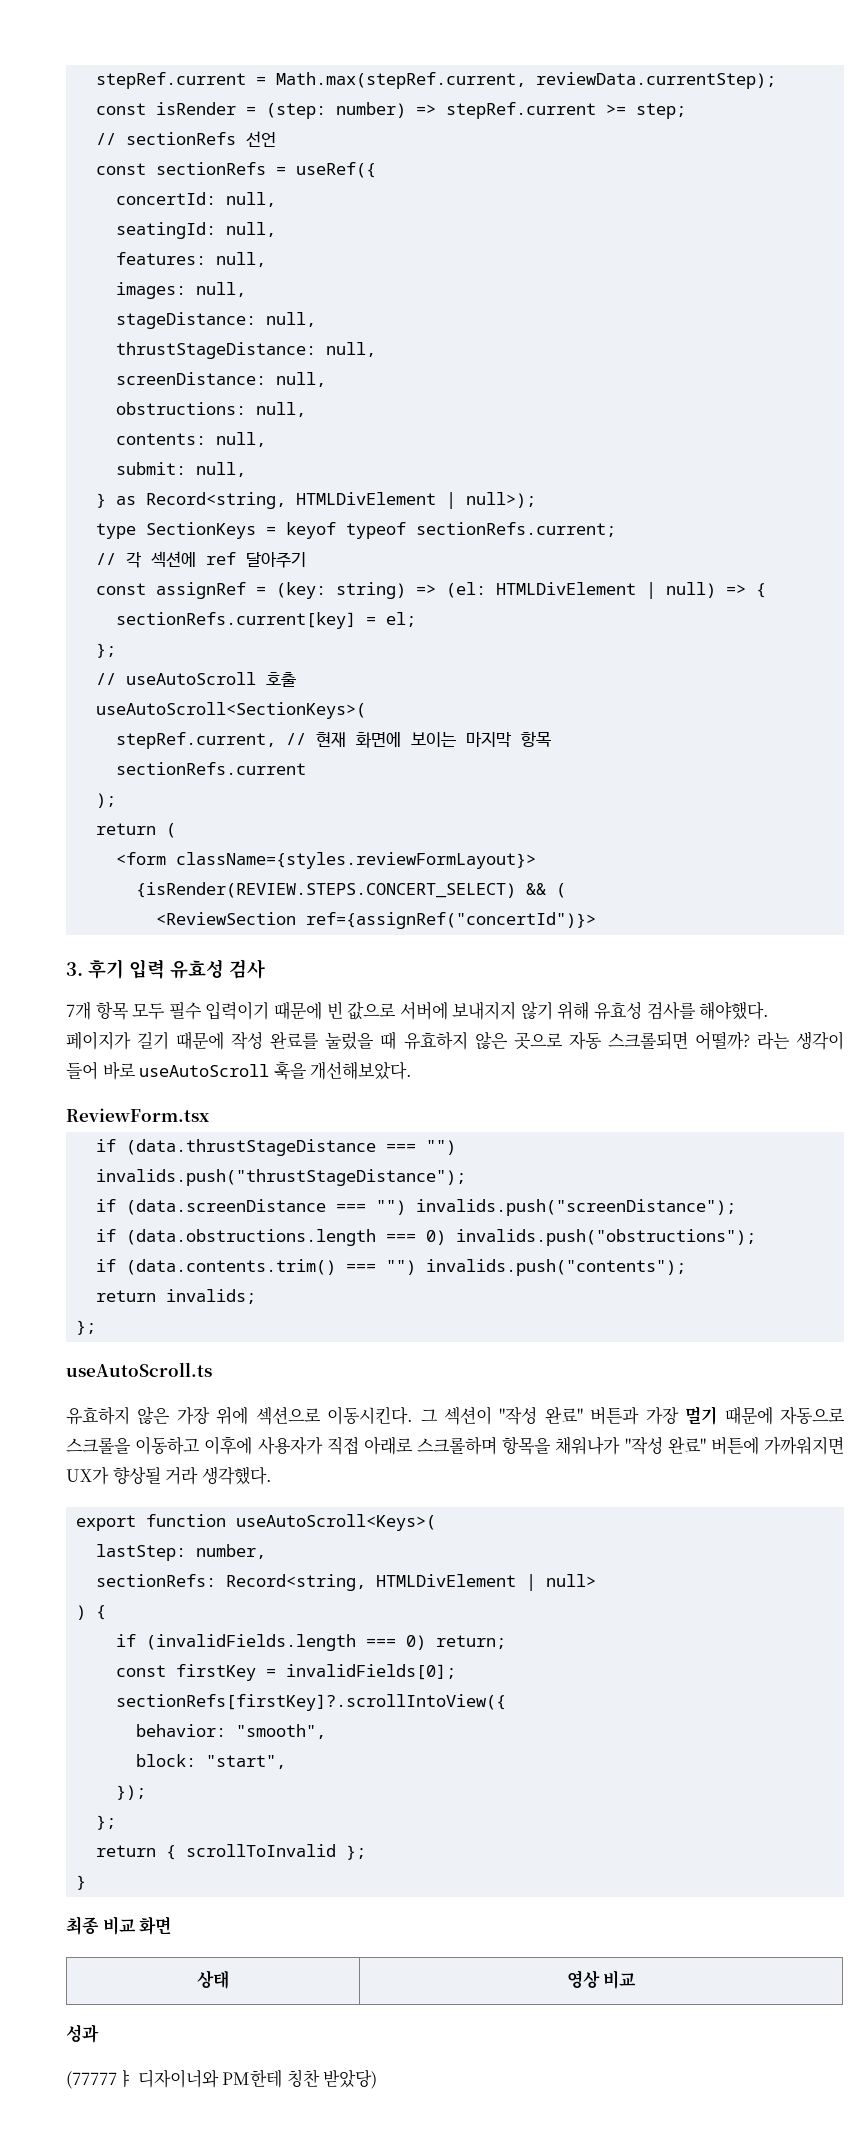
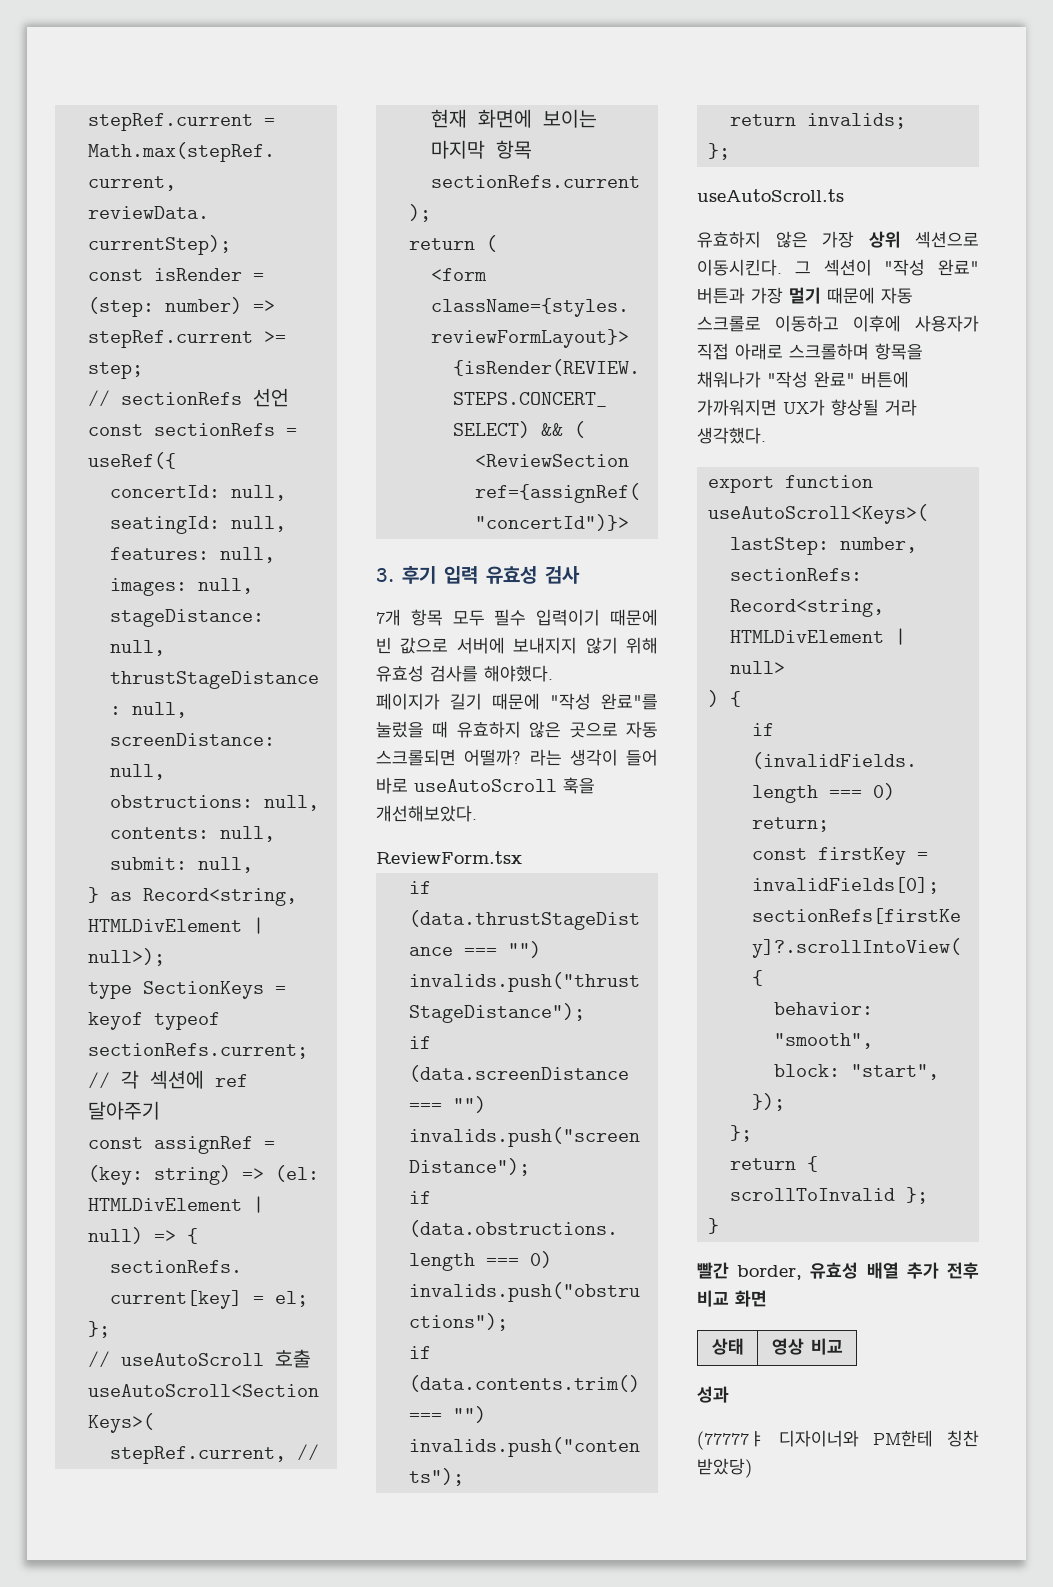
[231,1032,320,1050] 작성 완료를 -> [550,693,658,710] "작성 완료"를
[216,1407,249,1425] 위에 -> [868,231,901,248] 상위
[780,1407,846,1425] [66,1437,131,1454] 자동으로 스크롤을 -> [881,287,913,304] [697,316,761,332] 자동 스크롤로
[66,1916,99,1935] 최종 -> [697,1262,979,1280] 빨간 border, 유효성 배열 추가 전후

